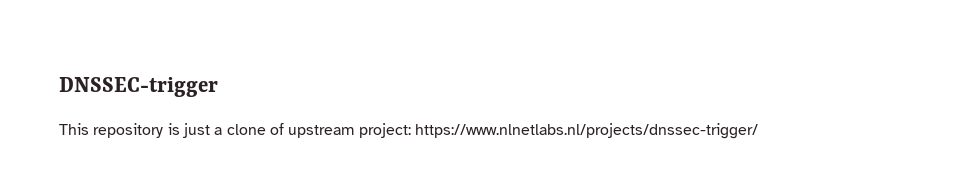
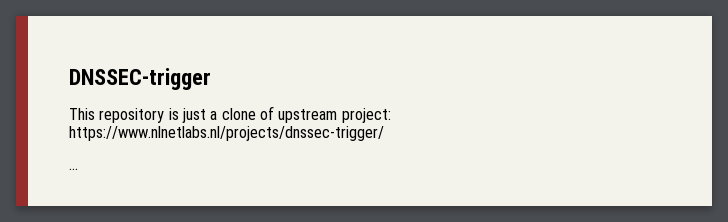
(758, 131) none -> [69,168,78,170] // ...

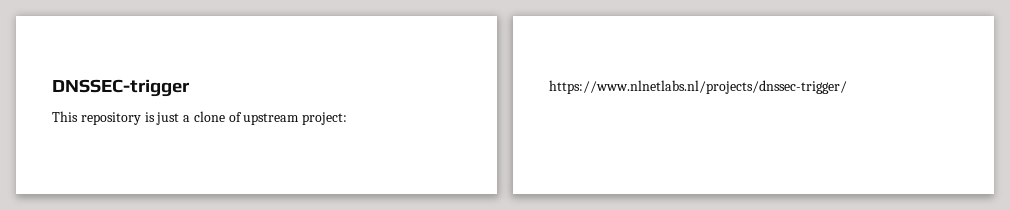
[69,168,78,170] // ... -> (847, 87) none

